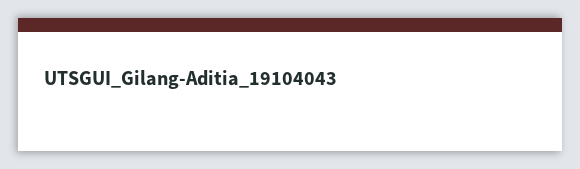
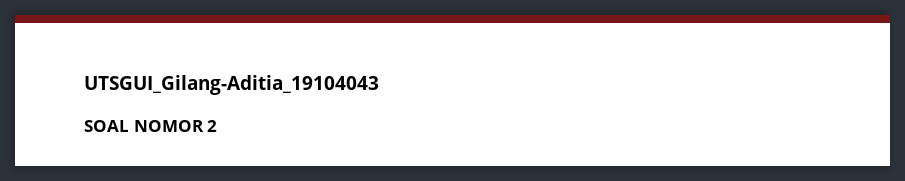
(337, 79) none -> [84,120,218,132] // SOAL NOMOR 2

